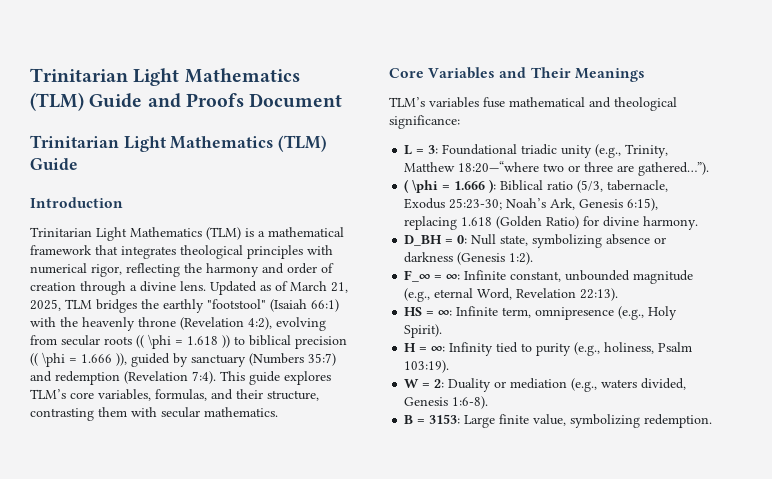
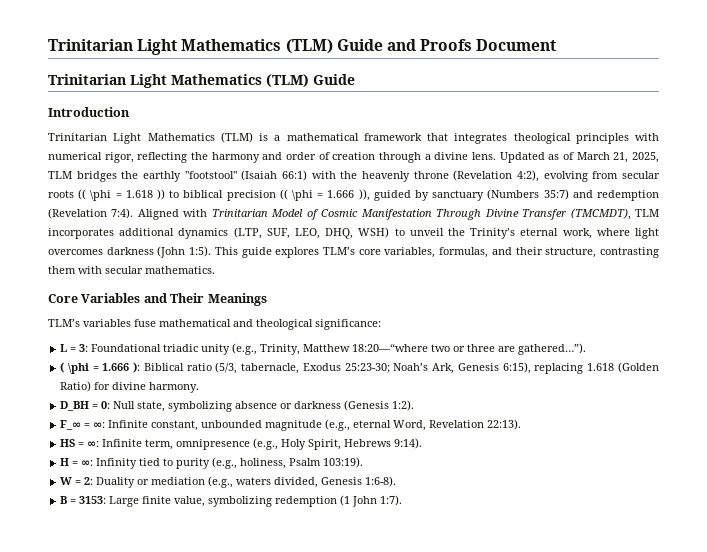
(216, 377) none -> [137,208,659,220] [48,227,659,239] [48,246,212,258] Aligned with Trinitarian Model of Cosmic Manifestation Through Divine Transfer (TMCMDT), TLM incorporates additional dynamics (LTP, SUF, LEO, DHQ, WSH) to unveil the Trinity’s eternal work, where light overcomes darkness (John 1:5).
[404,324,443,338] Spirit). -> [308,438,423,450] Spirit, Hebrews 9:14).
[644,414,713,428] redemption. -> [275,495,403,507] redemption (1 John 1:7).

